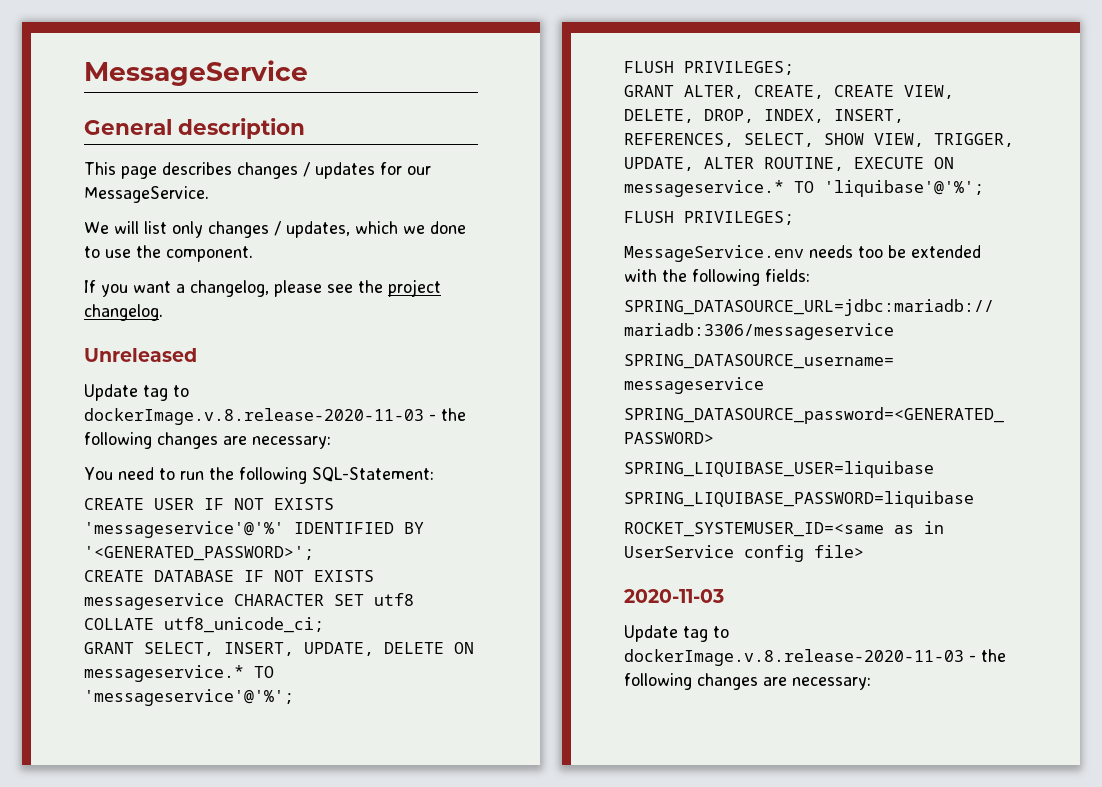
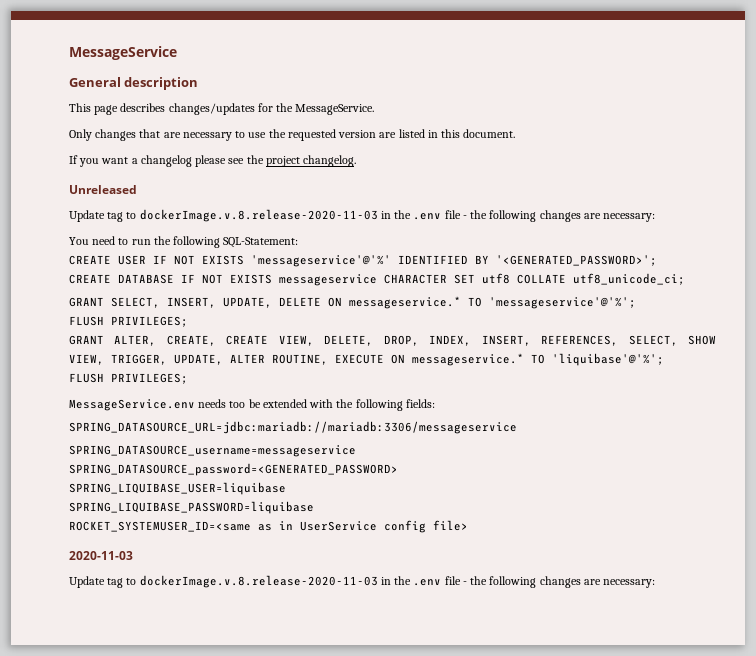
[237,162,431,179] [84,186,209,203] [84,221,466,238] [84,245,253,262] changes / updates for our MessageService. // We will list only changes / updates, which we done to use the component. -> [168,103,375,115] [69,129,516,141] changes/updates for the MessageService. // Only changes that are necessary to use the requested version are listed in this document.
[190,280,269,297] changelog, -> [140,155,192,167] changelog
(424, 416) none -> [380,210,461,220] in the .env file
(964, 657) none -> [380,576,461,586] in the .env file

